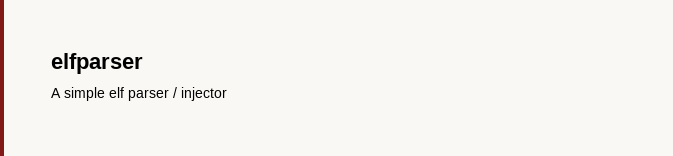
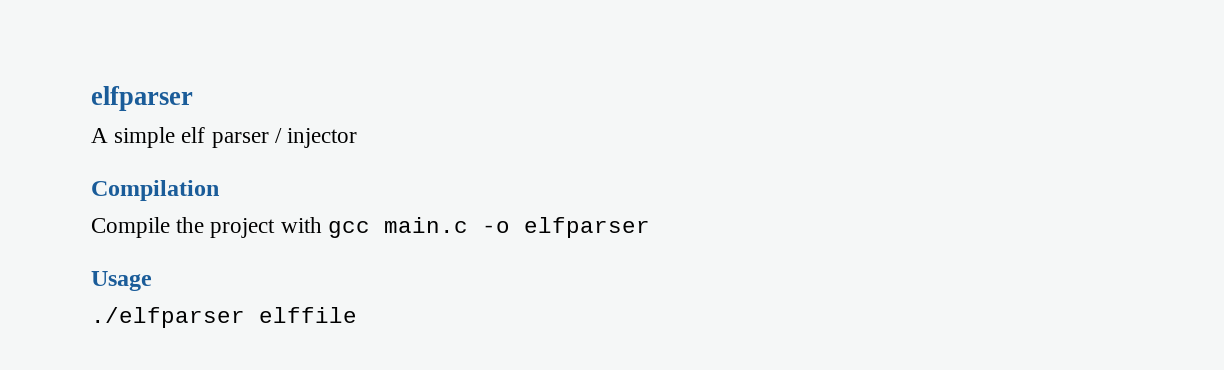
(227, 94) none -> [91,180,219,201] [91,217,650,238] [91,271,152,291] [91,307,357,328] // Compilation // Compile the project with gcc main.c -o elfparser // Usage // ./elfparser elffile

